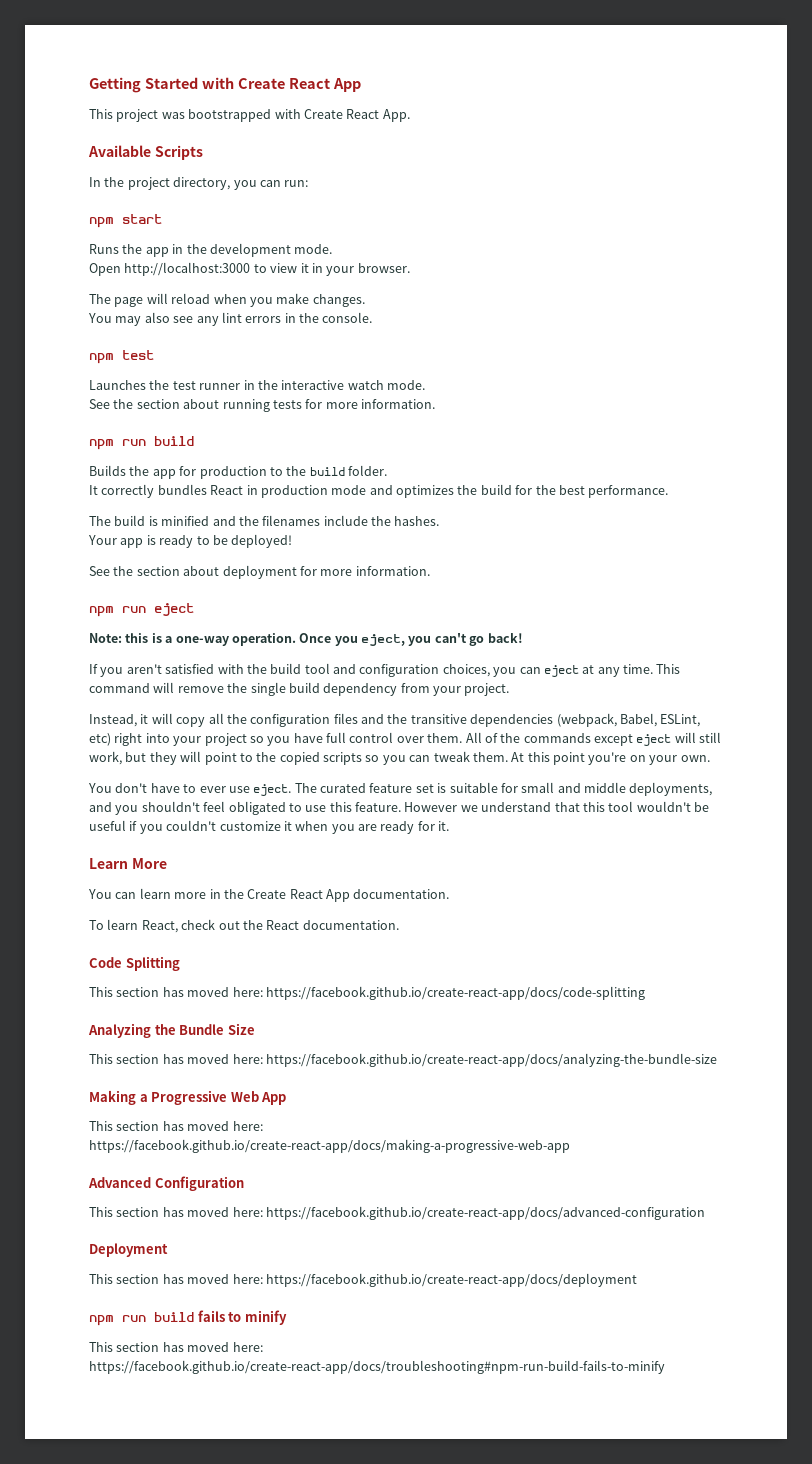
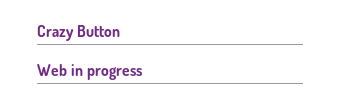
[89,77,361,93] [89,109,410,122] [88,145,203,160] [89,177,309,190] [89,214,162,228] [89,243,333,257] [89,262,410,276] [89,293,365,307] [88,312,373,326] [89,350,154,364] [89,380,425,390] [89,399,435,412] [89,436,194,450] [89,465,387,479] [89,484,669,498] [89,515,440,526] [88,534,293,548] [89,565,430,579] [89,603,194,617] [89,633,523,646] [89,663,681,677] [89,682,510,696] [89,713,701,727] [89,732,722,746] [89,751,710,765] [88,782,713,796] [89,801,709,815] [89,820,450,834] [89,858,167,869] [88,888,450,902] [89,919,399,933] [89,956,180,971] [89,986,645,1000] [88,1023,255,1038] [89,1053,717,1067] [89,1090,287,1105] [89,1121,263,1131] [89,1139,570,1153] [88,1176,244,1191] [89,1206,705,1220] [89,1243,168,1257] [89,1273,637,1287] [89,1310,287,1326] [89,1342,263,1352] [89,1360,665,1374] Getting Started with Create React App // This project was bootstrapped with Create React App. // Available Scripts // In the project directory, you can run: // npm start // Runs the app in the development mode. // Open http://localhost:3000 to view it in your browser. // The page will reload when you make changes. // You may also see any lint errors in the console. // npm test // Launches the test runner in the interactive watch mode. // See the section about running tests for more information. // npm run build // Builds the app for production to the build folder. // It correctly bundles React in production mode and optimizes the build for the best performance. // The build is minified and the filenames include the hashes. // Your app is ready to be deployed! // See the section about deployment for more information. // npm run eject // Note: this is a one-way operation. Once you eject, you can't go back! // If you aren't satisfied with the build tool and configuration choices, you can eject at any time. This command will remove the single build dependency from your project. // Instead, it will copy all the configuration files and the transitive dependencies (webpack, Babel, ESLint, etc) right into your project so you have full control over them. All of the commands except eject will still work, but they will point to the copied scripts so you can tweak them. At this point you're on your own. // You don't have to ever use eject. The curated feature set is suitable for small and middle deployments, and you shouldn't feel obligated to use this feature. However we understand that this tool wouldn't be useful if you couldn't customize it when you are ready for it. // Learn More // You can learn more in the Create React App documentation. // To learn React, check out the React documentation. // Code Splitting // This section has moved here: https://facebook.github.io/create-react-app/docs/code-splitting // Analyzing the Bundle Size // This section has moved here: https://facebook.github.io/create-react-app/docs/analyzing-the-bundle-size // Making a Progressive Web App // This section has moved here: https://facebook.github.io/create-react-app/docs/making-a-progressive-web-app // Advanced Configuration // This section has moved here: https://facebook.github.io/create-react-app/docs/advanced-configuration // Deployment // This section has moved here: https://facebook.github.io/create-react-app/docs/deployment // npm run build fails to minify // This section has moved here: https://facebook.github.io/create-react-app/docs/troubleshooting#npm-run-build-fails-to-minify -> [37,25,121,41] [37,64,143,80] Crazy Button // Web in progress

